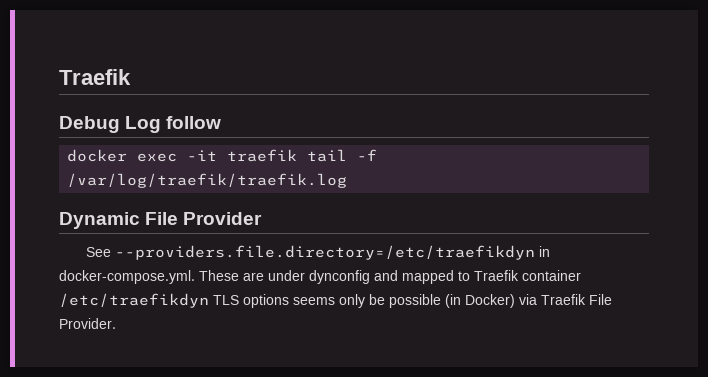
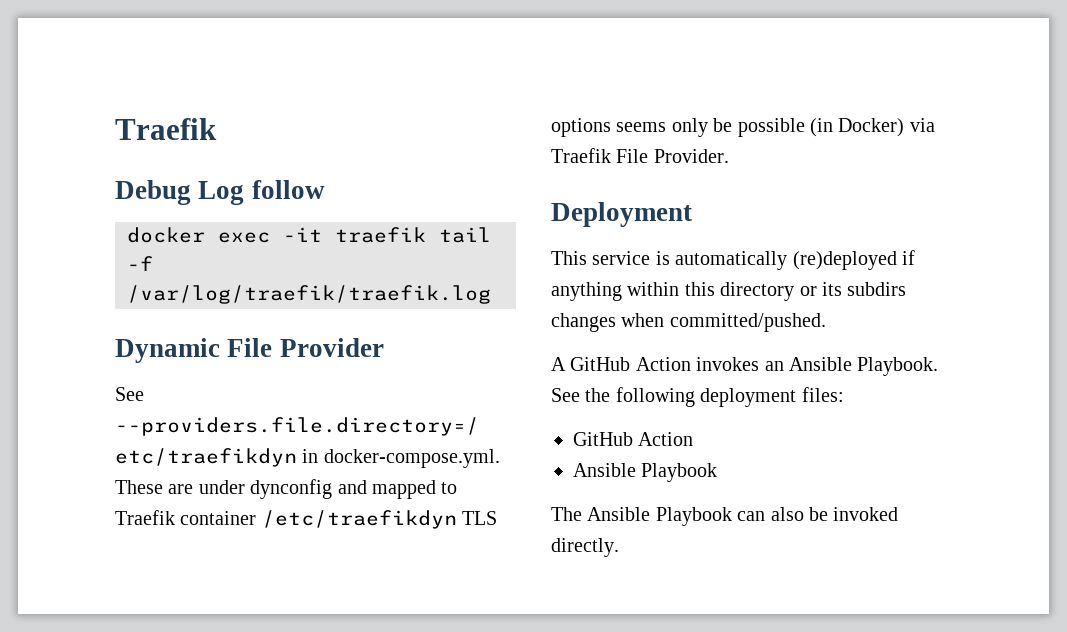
(116, 323) none -> [551,202,692,227] [551,250,915,270] [551,282,907,301] [551,313,826,332] [551,357,939,376] [551,387,844,407] [573,432,694,446] [573,463,718,482] [551,507,899,526] [551,538,619,557] // Deployment // This service is automatically (re)deployed if anything within this directory or its subdirs changes when committed/pushed. // A GitHub Action invokes an Ansible Playbook. See the following deployment files: // GitHub Action // Ansible Playbook // The Ansible Playbook can also be invoked directly.

